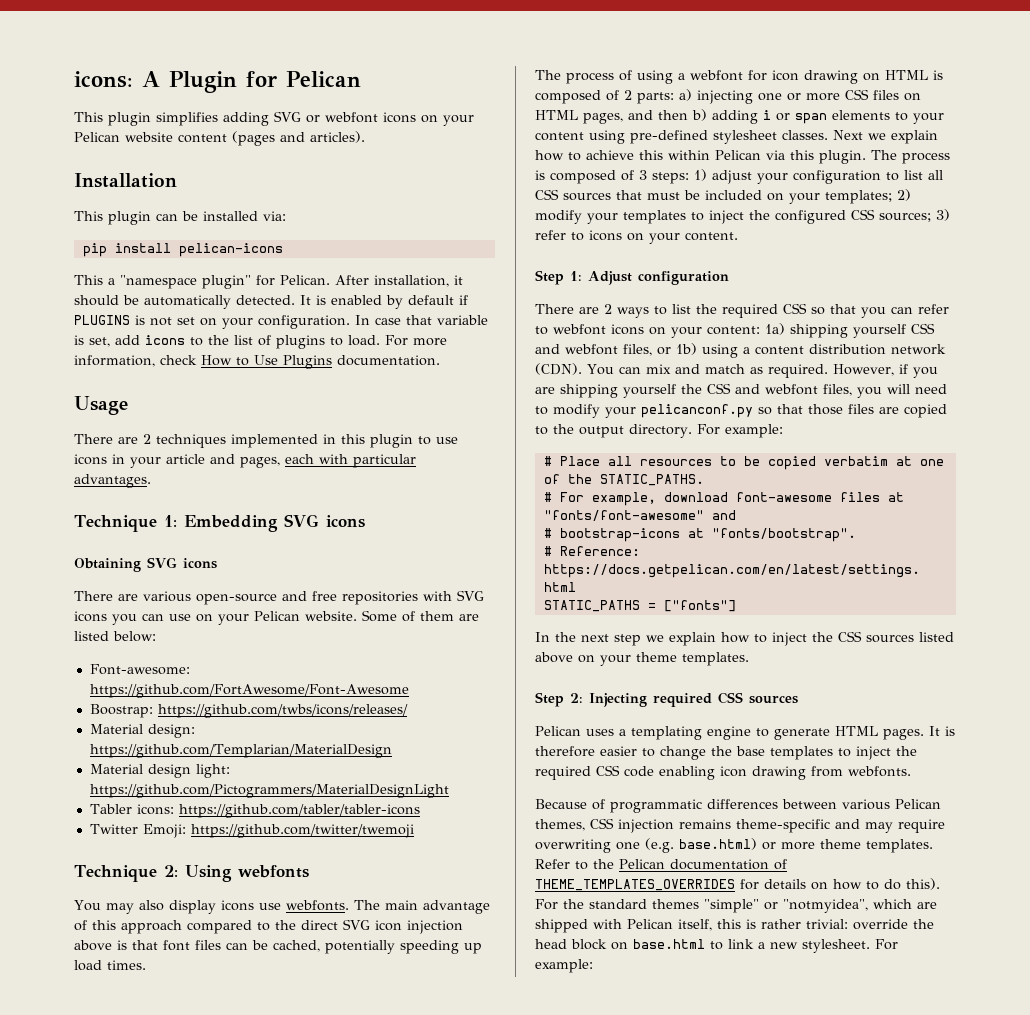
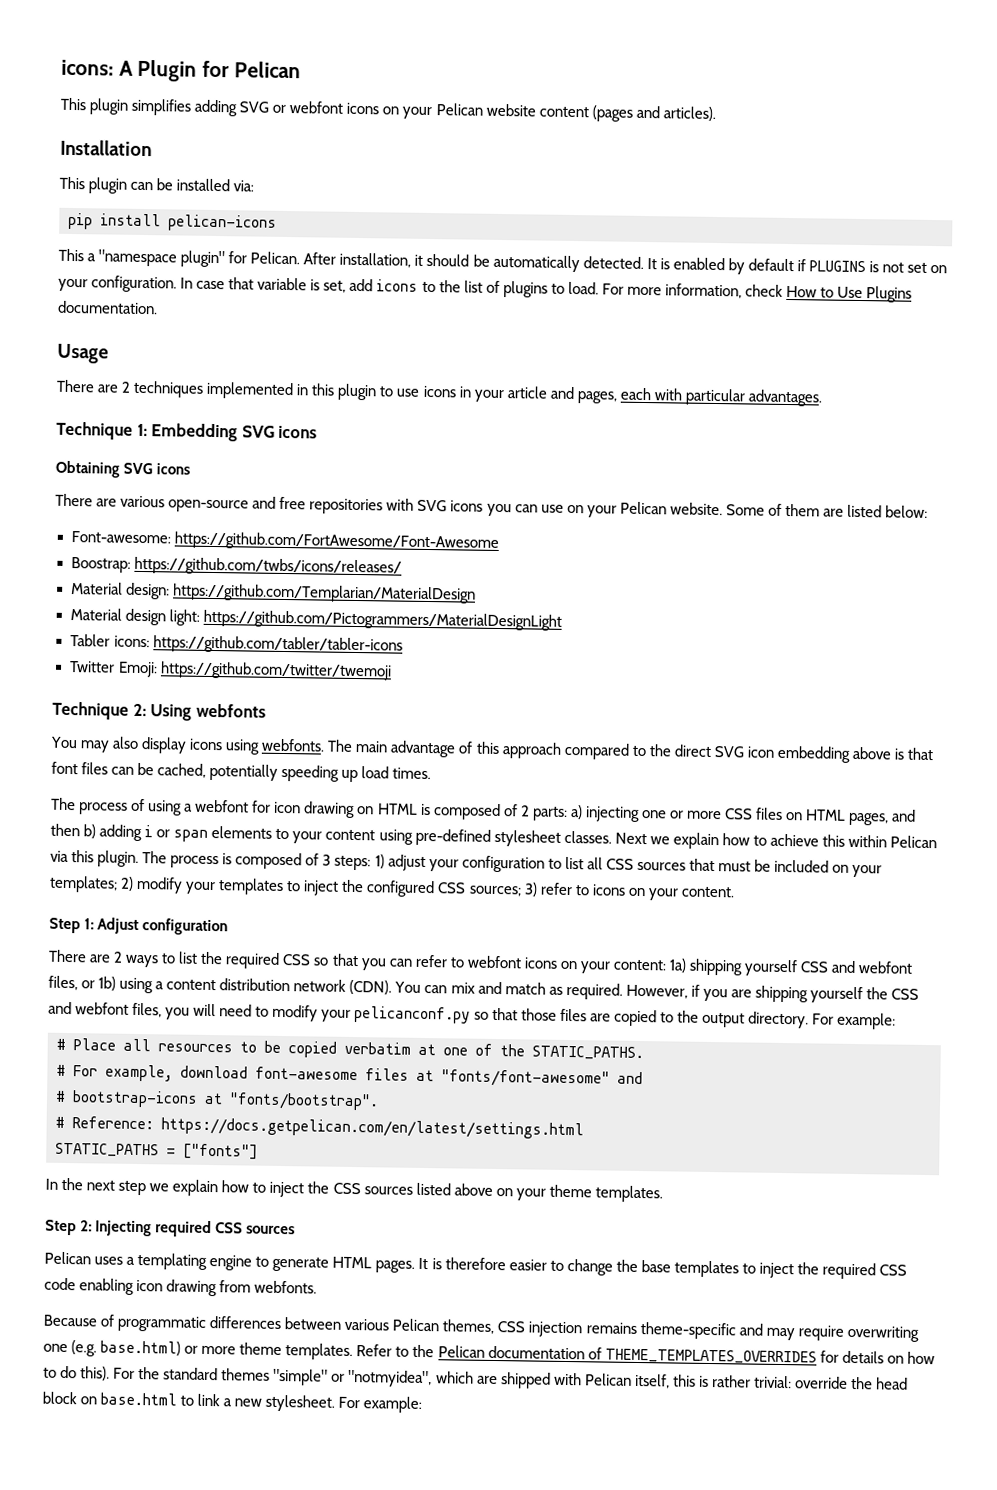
[258,903,281,910] use -> [225,739,261,755] using
[406,920,463,934] injection -> [776,745,851,763] embedding

